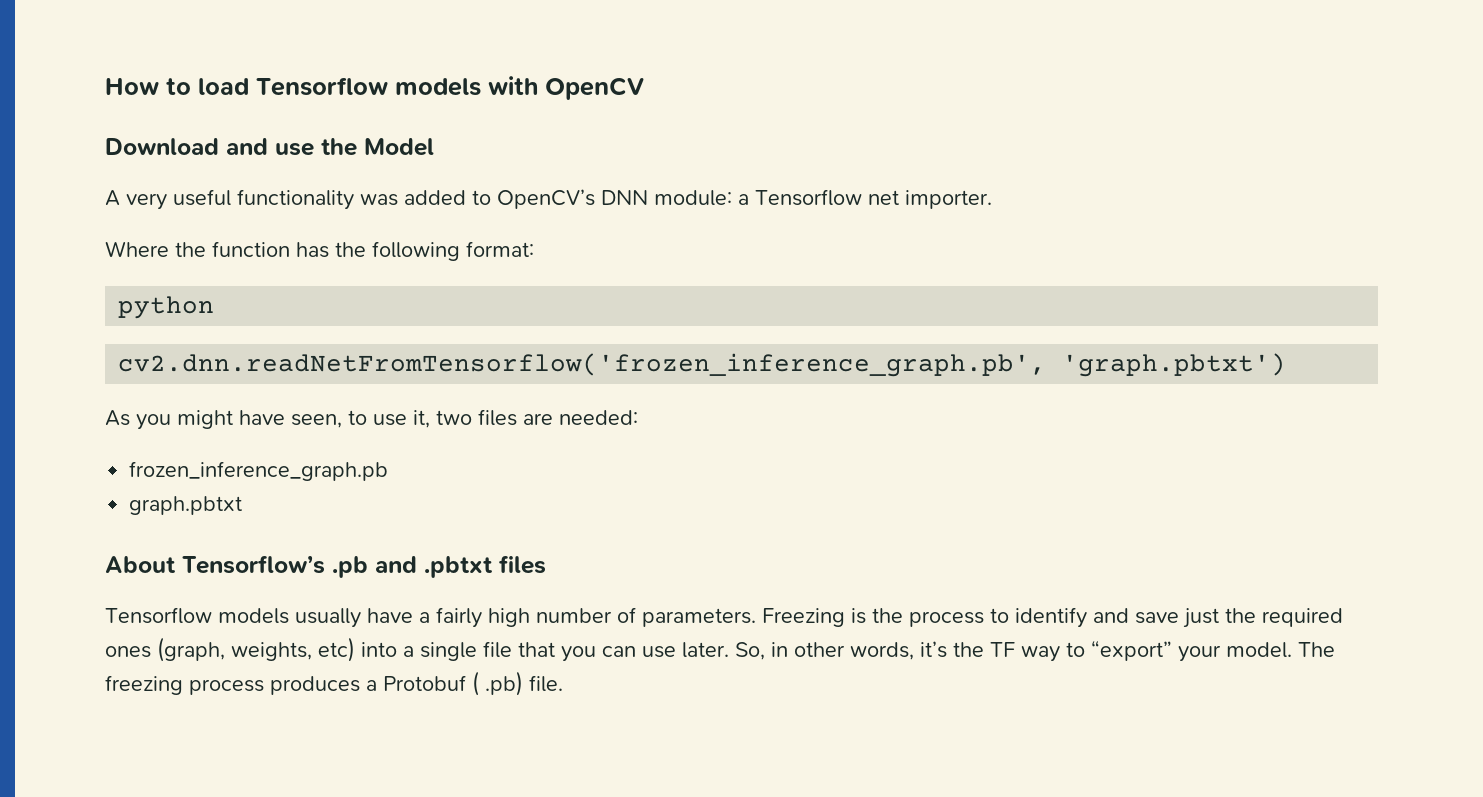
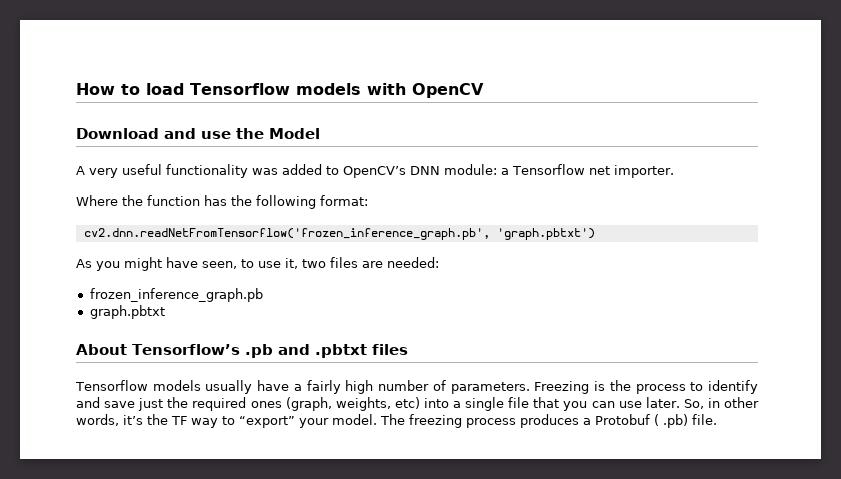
[118,296,215,319] // python -> (368, 200) none

